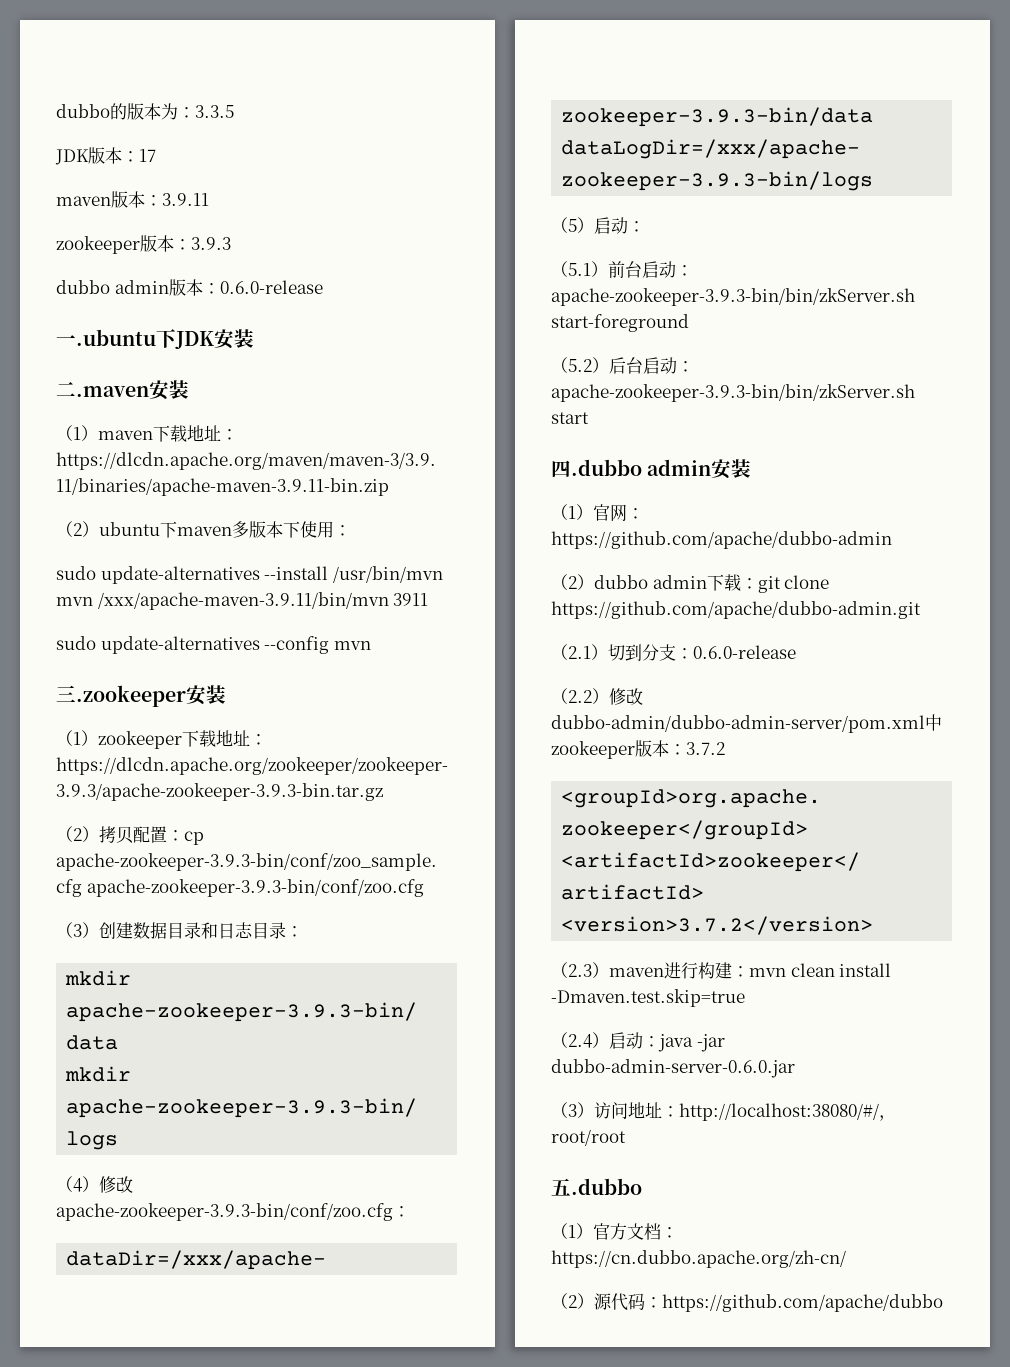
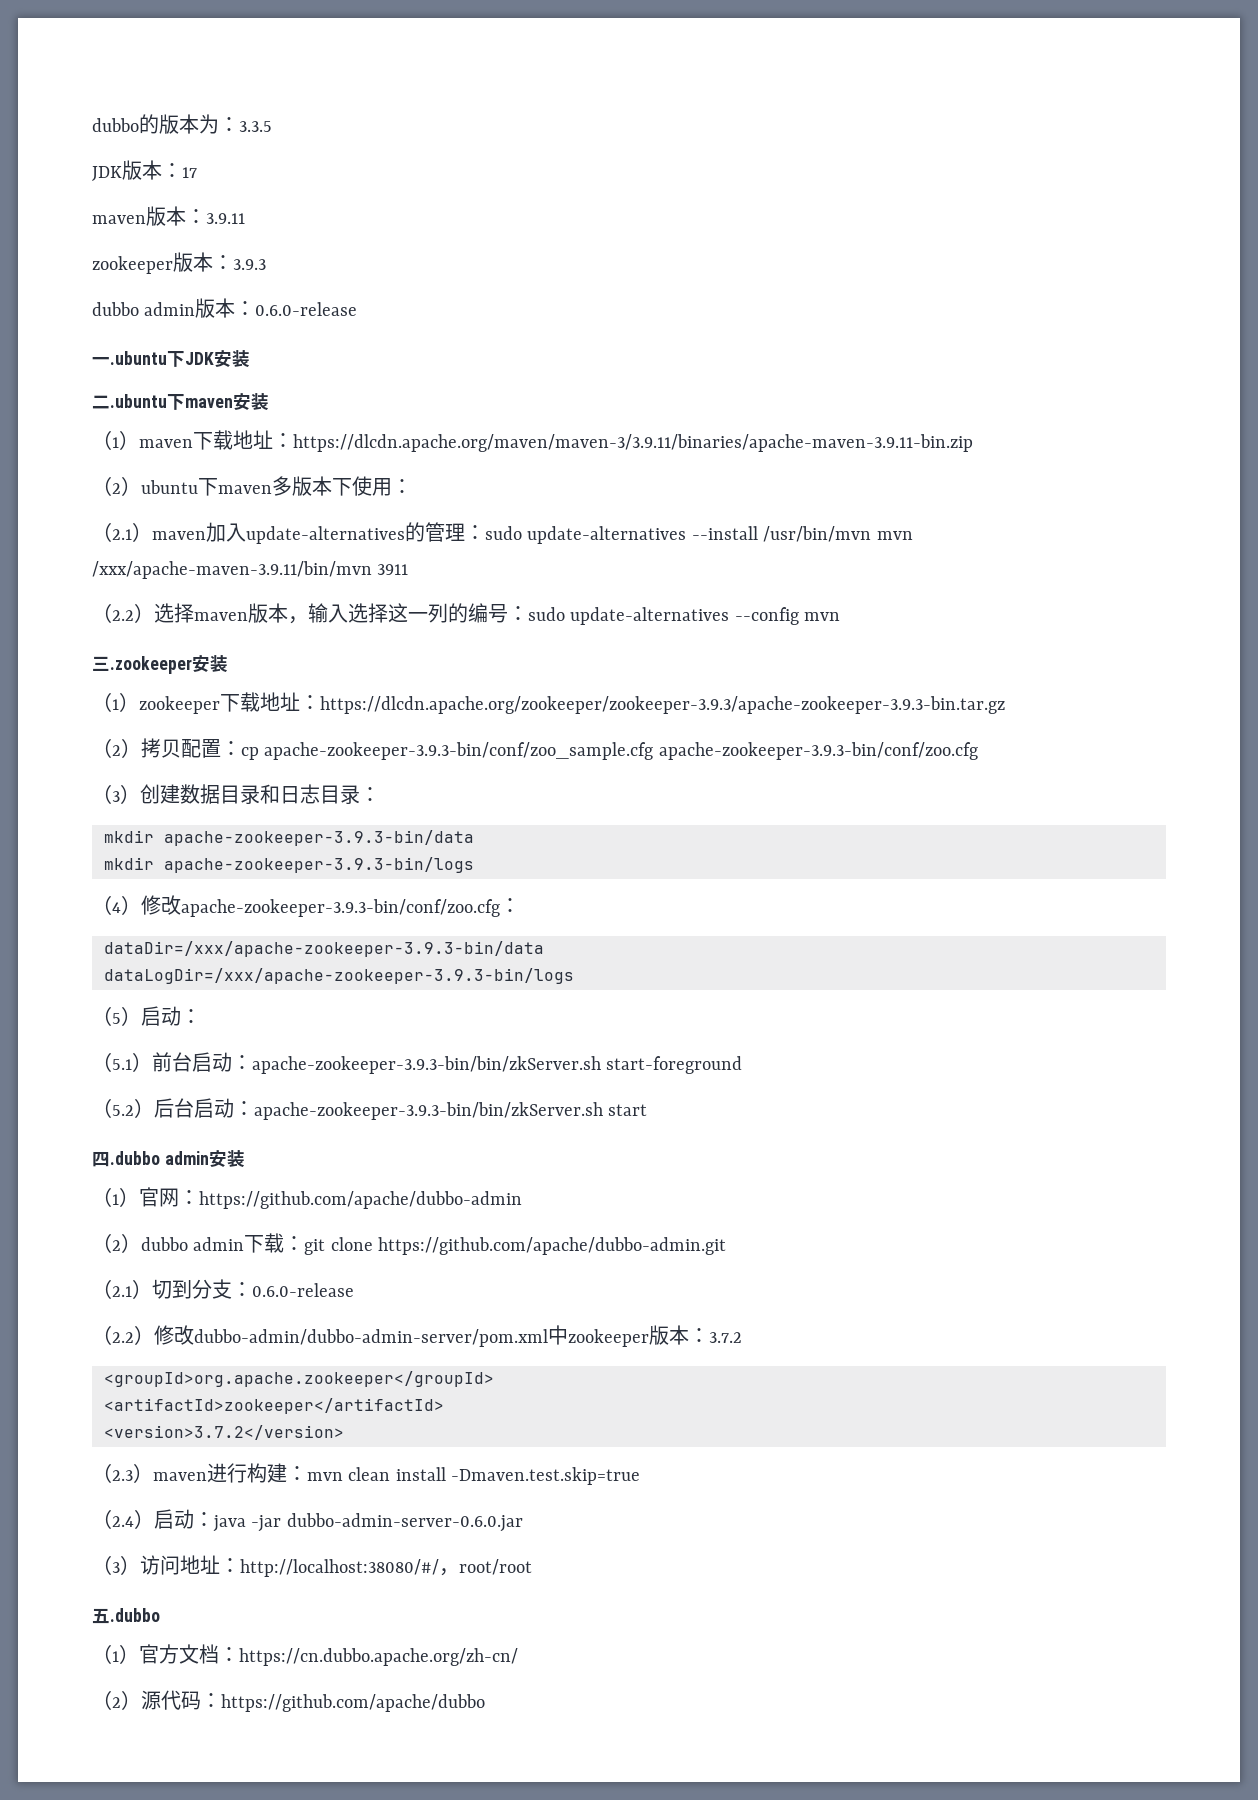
[76,386,149,397] .maven -> [110,394,233,410] .ubuntu下maven
(351, 530) none -> [92,522,485,544] （2.1）maven加入update-alternatives的管理：
(429, 599) none -> [92,603,528,624] （2.2）选择maven版本，输入选择这一列的编号：

